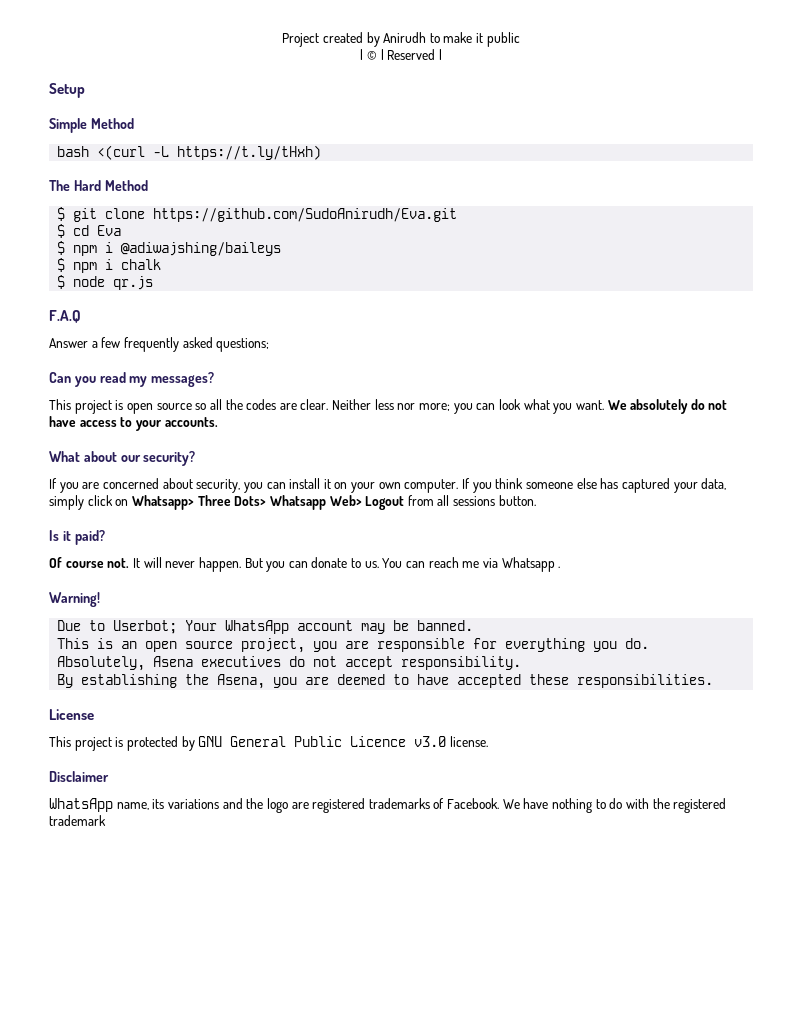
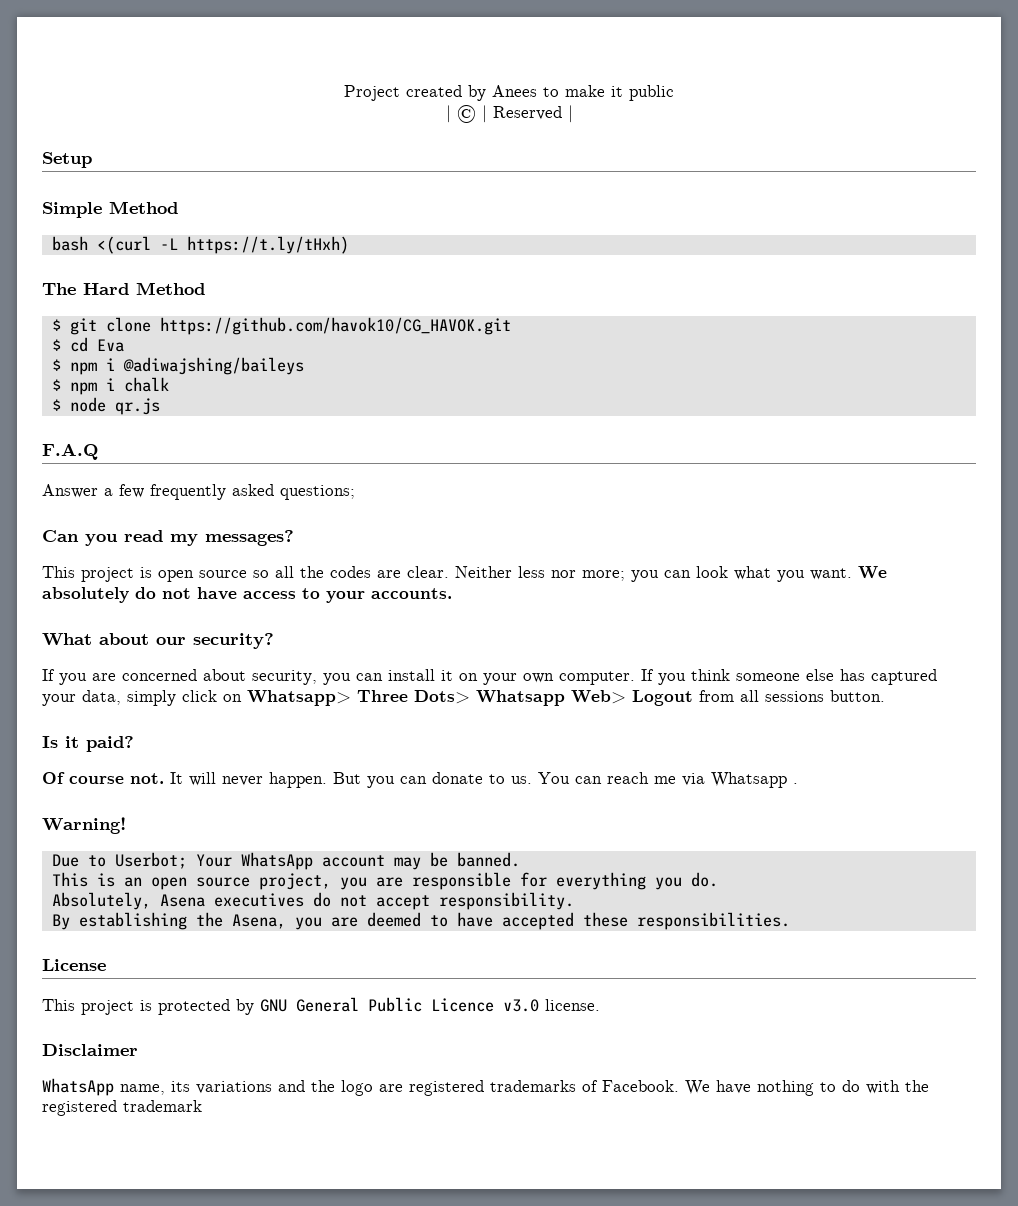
[383,32,427,43] Anirudh -> [492,85,537,97] Anees
[153,208,458,222] https://github.com/SudoAnirudh/Eva.git -> [159,317,511,335] https://github.com/havok10/CG_HAVOK.git

